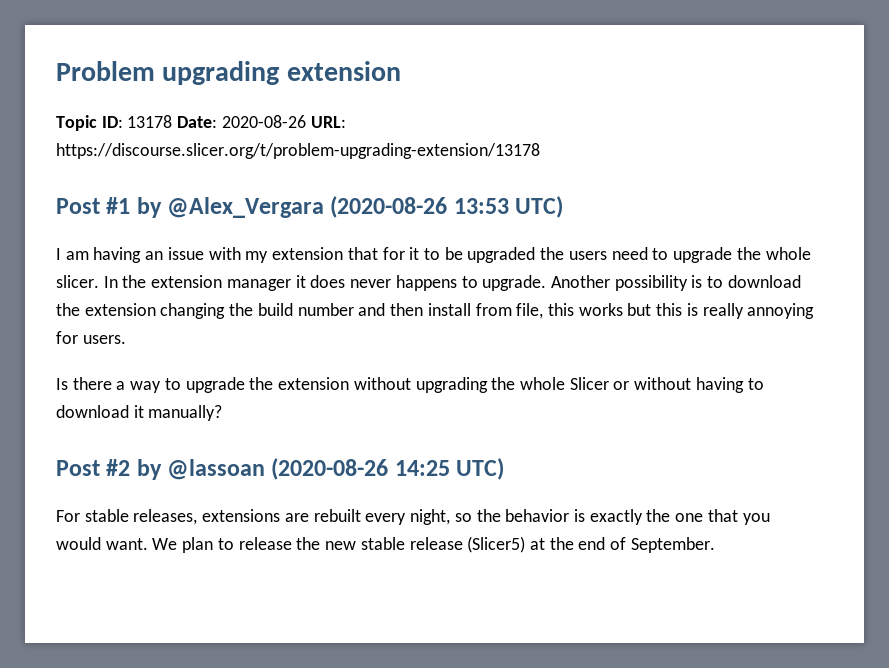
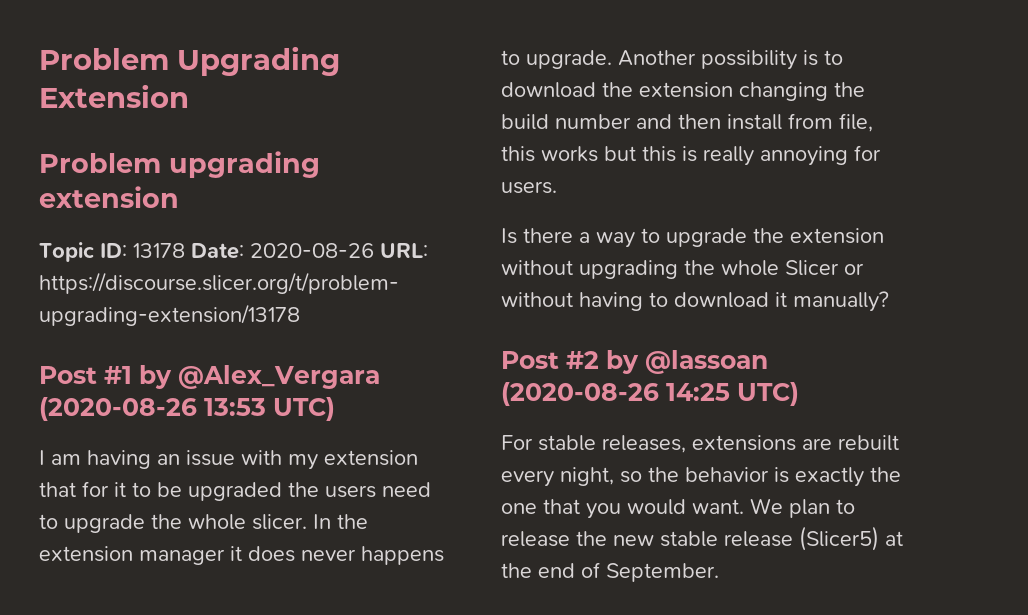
[56,61,155,81] Problem -> [39,46,340,76] [39,84,189,108] [39,153,161,173] Problem Upgrading Extension // Problem

